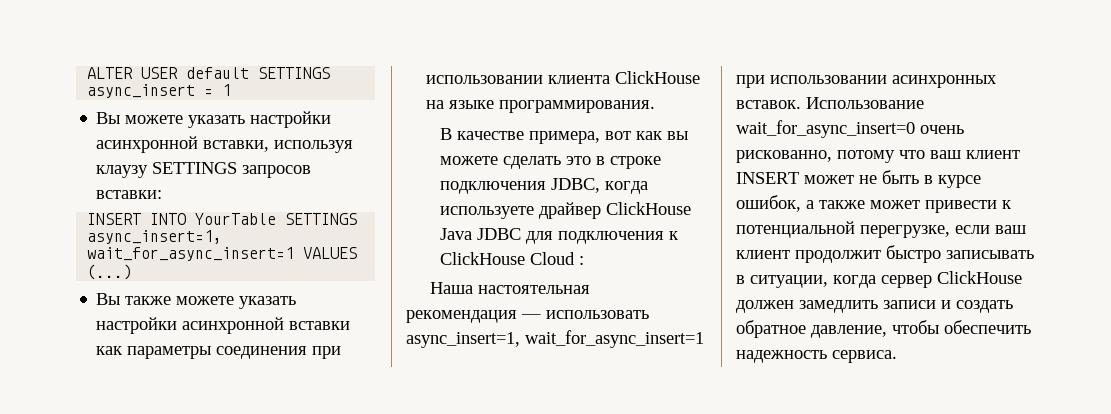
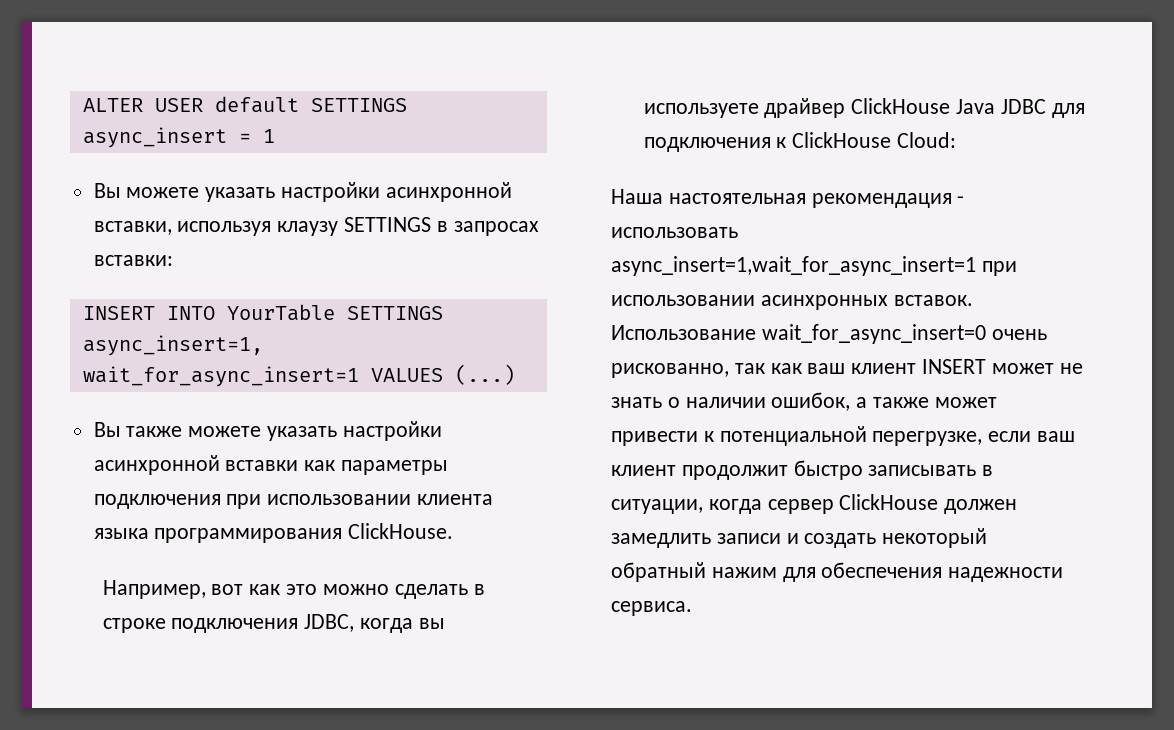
[242,165,312,178] запросов -> [436,221,539,236] в запросах
[216,346,308,359] соединения -> [93,494,221,509] подключения
[615,71,701,84] [426,100,656,113] [440,128,689,144] [440,156,592,169] ClickHouse на языке программирования. // В качестве примера, вот как вы можете сделать это -> [93,523,454,543] [102,580,468,599] языка программирования ClickHouse. // Например, вот как это можно сделать
(649, 187) none -> [418,618,445,629] вы
[530,252,585,265] Cloud : -> [897,132,957,148] Cloud:
[521,310,649,319] [406,330,704,348] — использовать async_insert=1, wait_for_async_insert=1 -> [957,196,965,204] [611,227,738,238] [611,256,976,276] - использовать async_insert=1,wait_for_async_insert=1
[837,150,925,163] потому что -> [734,363,802,374] так как
[882,170,981,188] быть в курсе -> [611,397,766,408] знать о наличии
[736,320,1031,338] [736,350,827,363] обратное давление, чтобы обеспечить надежность -> [882,528,988,548] [611,562,1064,582] некоторый обратный нажим для обеспечения надежности

